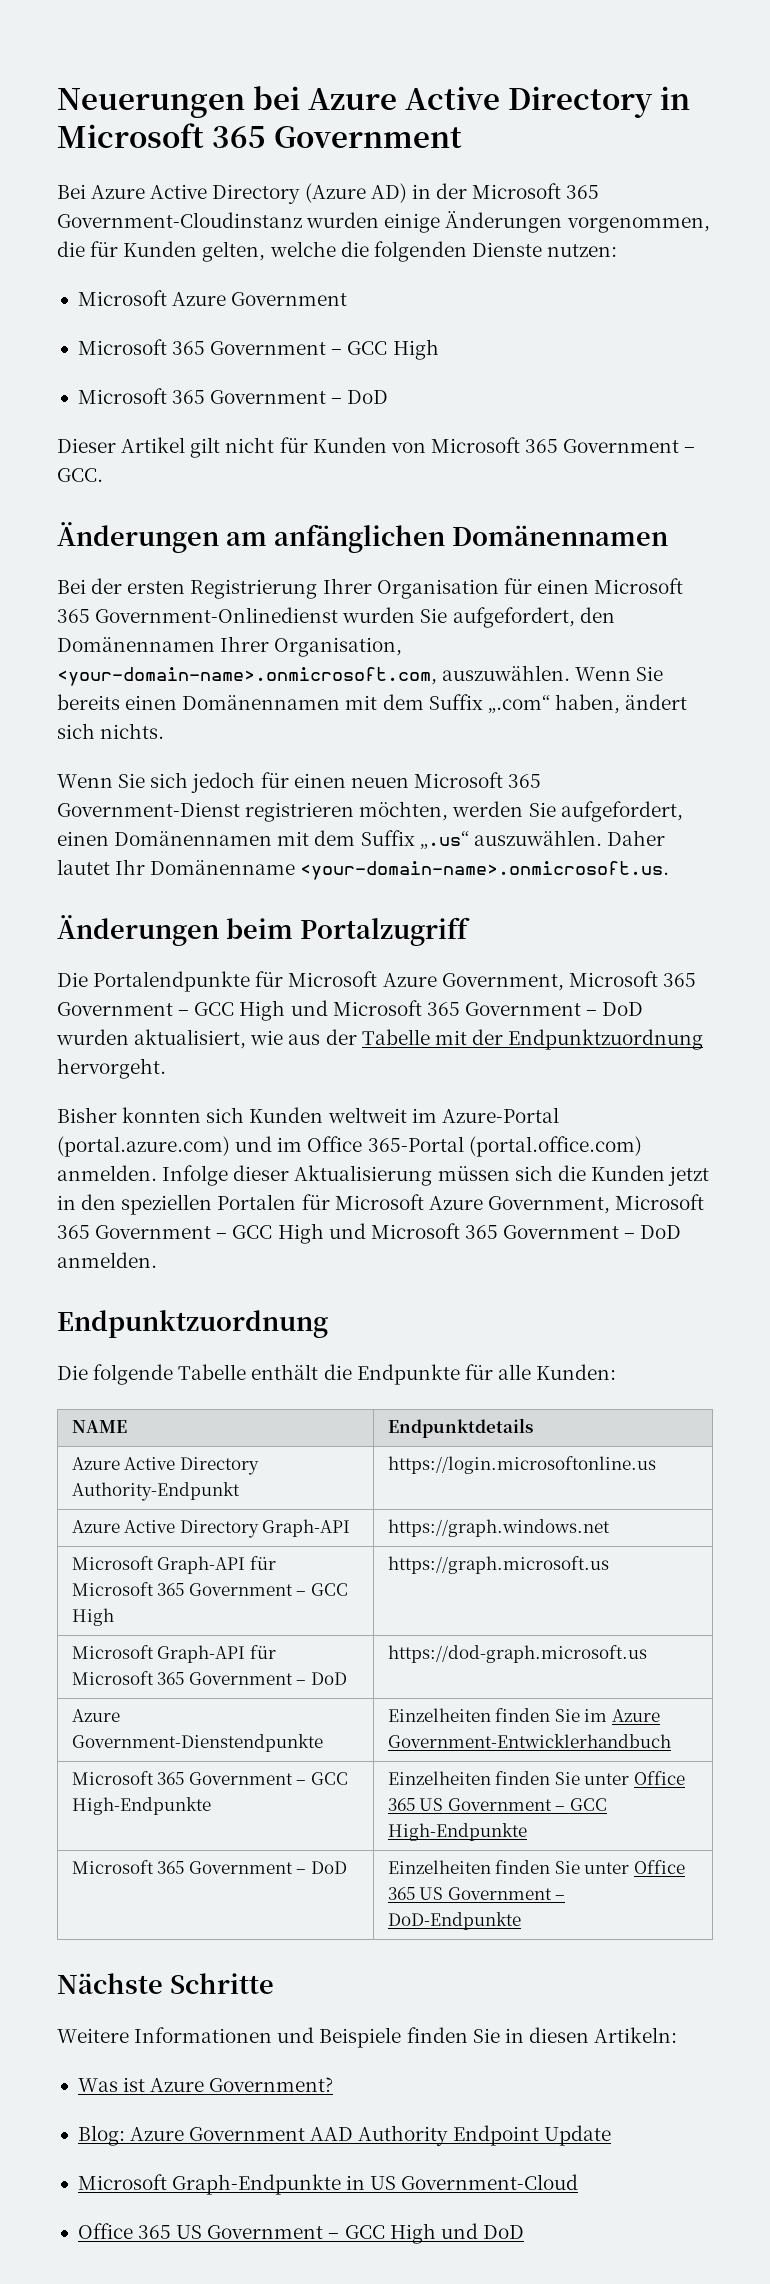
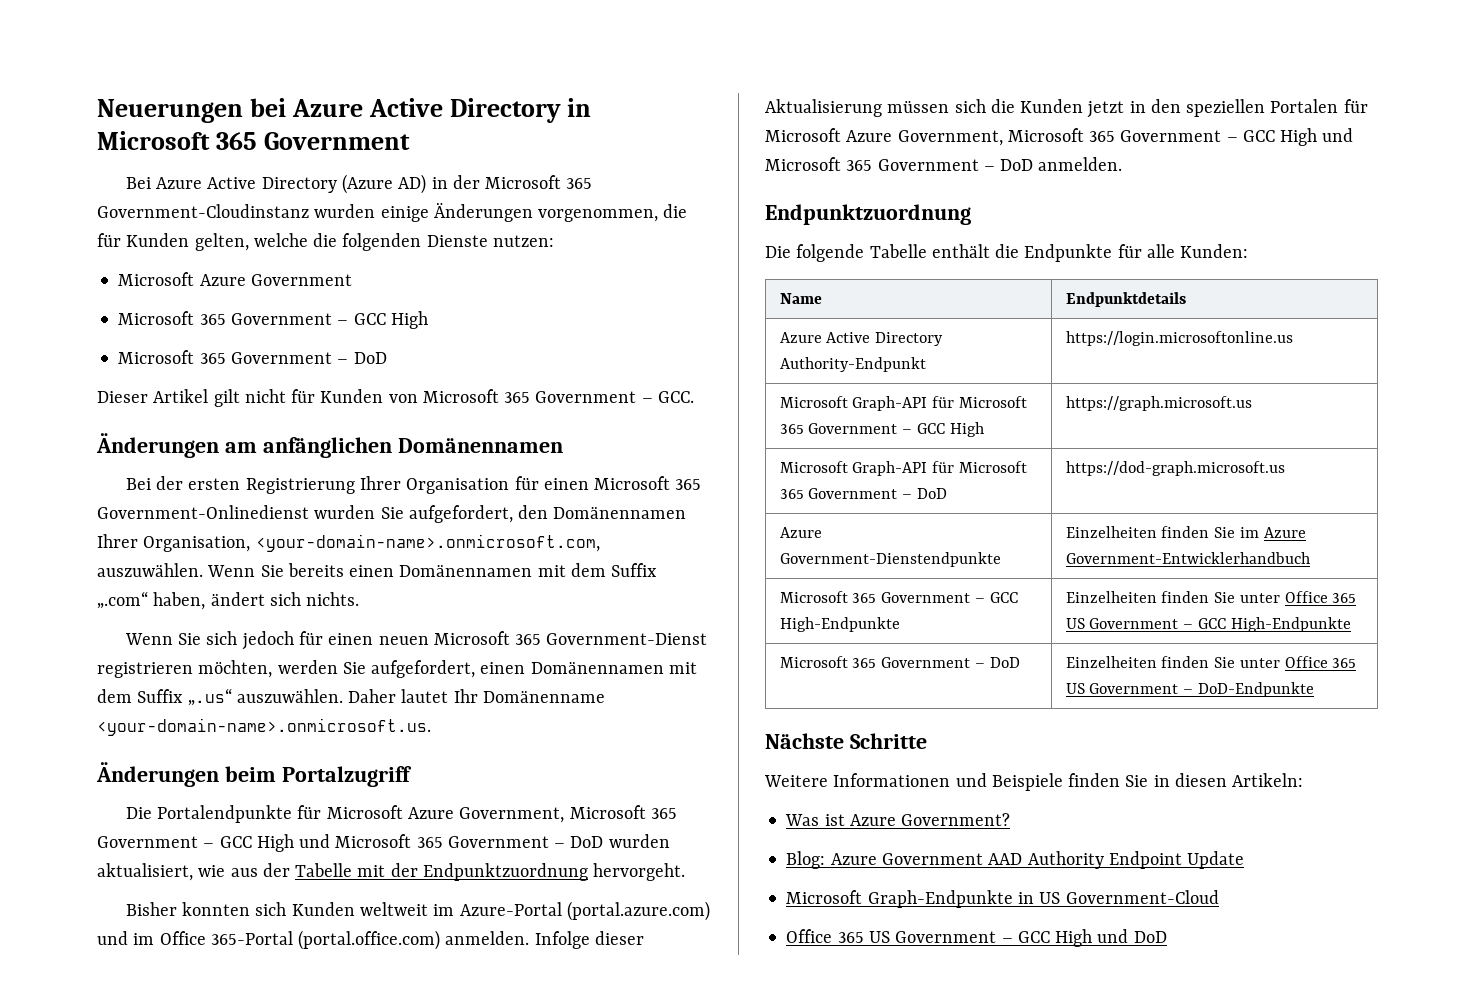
[71,1420,127,1433] NAME -> [779,293,822,304] Name
[71,1519,351,1538] [387,1519,610,1537] // Azure Active Directory Graph-API | https://graph.windows.net -> (1293, 338) none

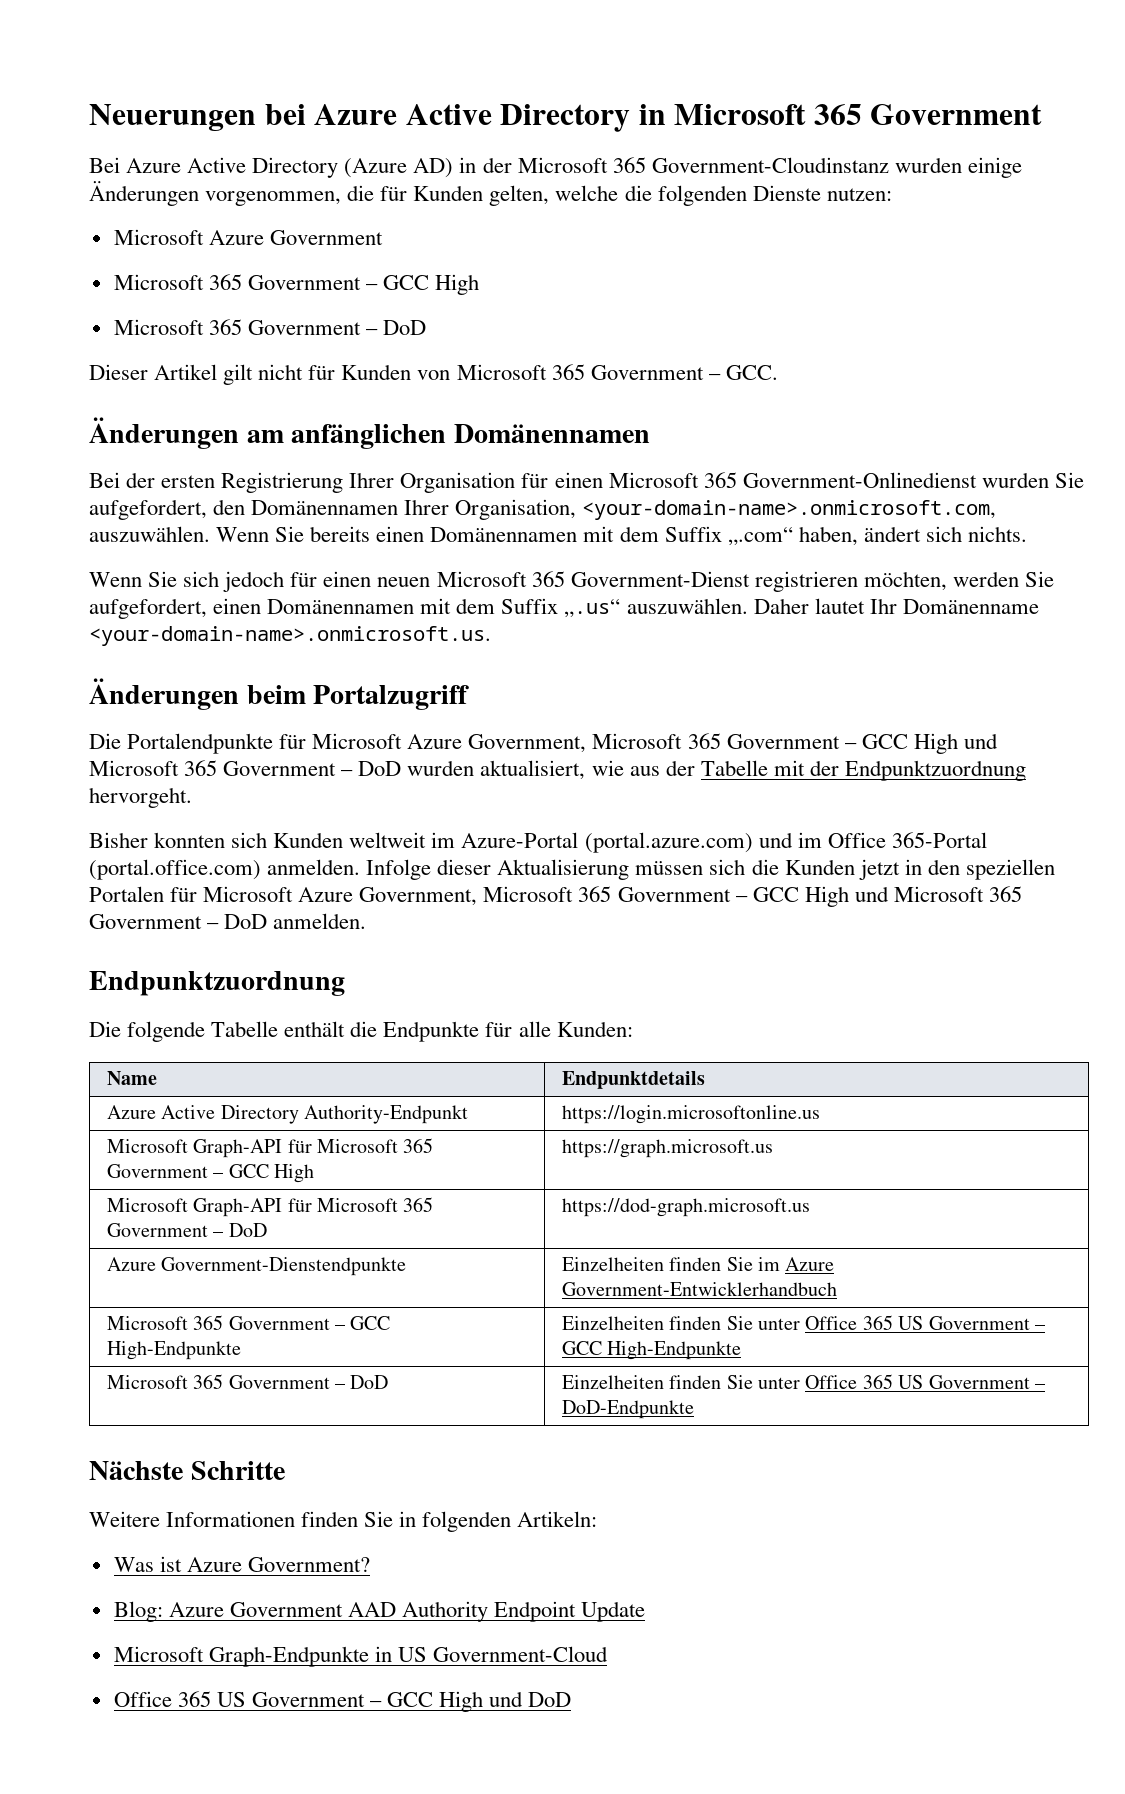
[955,773,1063,791] und Beispiele -> (296, 1519) none
[1174,773,1227,787] diesen -> [422,1511,512,1532] folgenden

